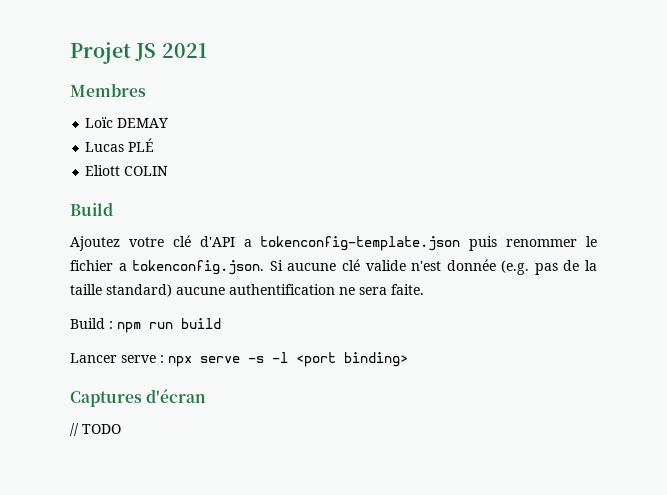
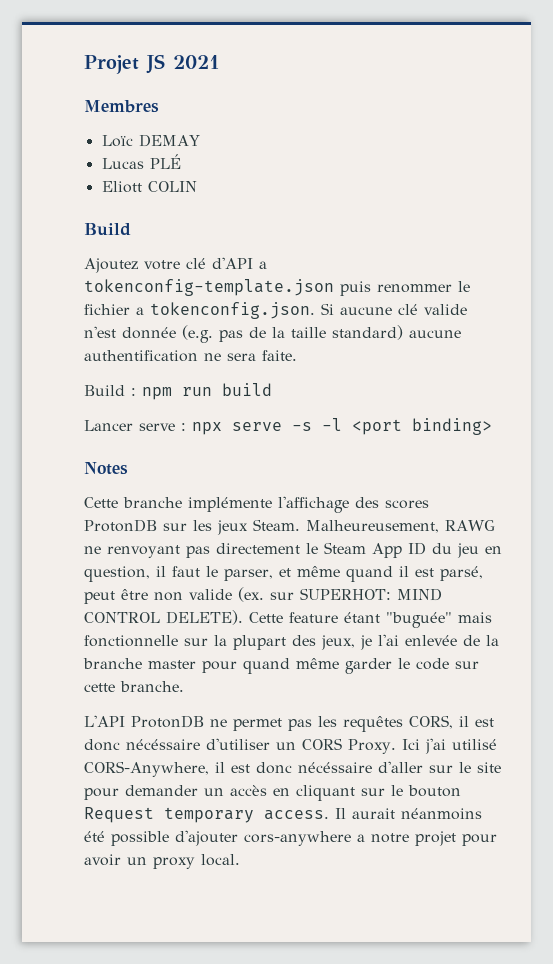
[70,389,207,407] [70,423,121,436] Captures d'écran // // TODO -> [84,462,128,475] [84,496,429,513] [84,519,495,535] [84,542,502,558] [84,566,483,582] [84,587,442,604] [84,610,492,628] [84,634,499,650] [83,658,479,674] [84,681,184,692] [84,715,494,732] [84,738,497,754] [84,761,501,777] [84,785,461,801] [84,807,482,823] [84,830,497,846] [84,854,240,869] Notes // Cette branche implémente l'affichage des scores ProtonDB sur les jeux Steam. Malheureusement, RAWG ne renvoyant pas directement le Steam App ID du jeu en question, il faut le parser, et même quand il est parsé, peut être non valide (ex. sur SUPERHOT: MIND CONTROL DELETE). Cette feature étant "buguée" mais fonctionnelle sur la plupart des jeux, je l'ai enlevée de la branche master pour quand même garder le code sur cette branche. // L'API ProtonDB ne permet pas les requêtes CORS, il est donc nécéssaire d'utiliser un CORS Proxy. Ici j'ai utilisé CORS-Anywhere, il est donc nécéssaire d'aller sur le site pour demander un accès en cliquant sur le bouton Request temporary access. Il aurait néanmoins été possible d'ajouter cors-anywhere a notre projet pour avoir un proxy local.

